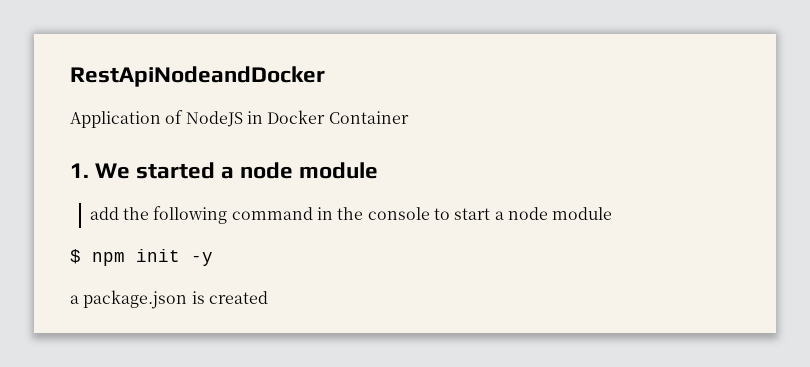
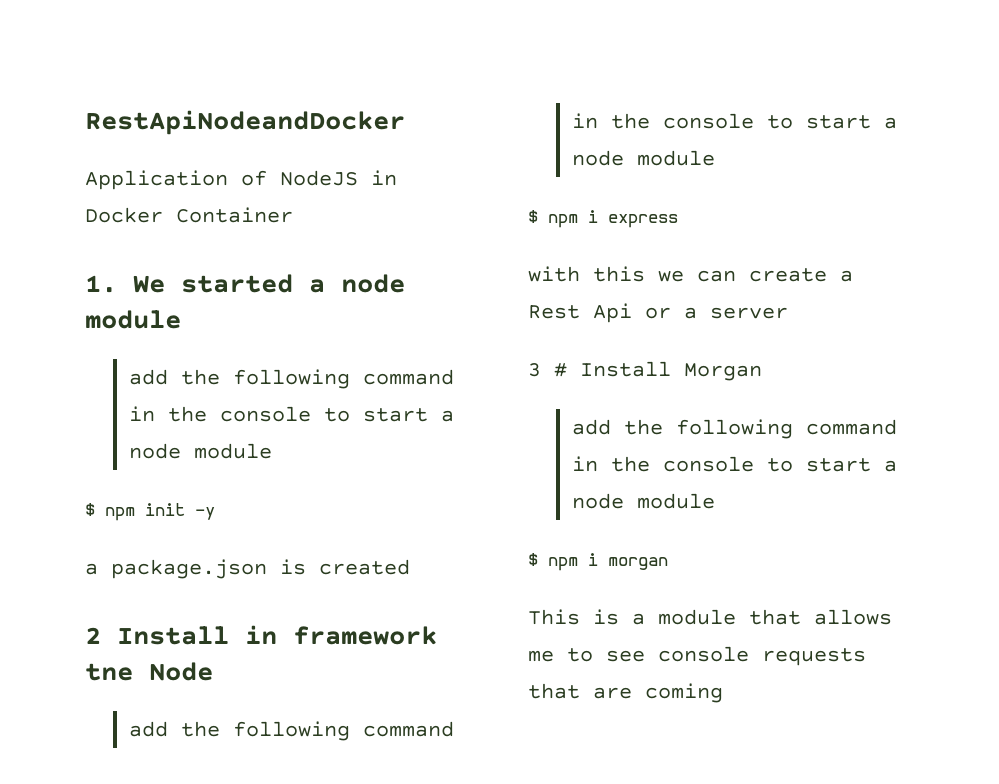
(268, 297) none -> [85,625,437,645] [85,662,213,681] [128,721,454,741] [571,113,897,129] [571,150,715,166] [528,210,678,228] [528,266,853,282] [528,303,788,323] [528,361,762,381] [571,419,897,439] [571,456,897,472] [571,493,715,509] [528,553,668,571] [528,609,892,625] [528,646,866,666] [528,683,723,703] // 2 Install in framework tne Node // add the following command in the console to start a node module // $ npm i express // with this we can create a Rest Api or a server // 3 # Install Morgan // add the following command in the console to start a node module // $ npm i morgan // This is a module that allows me to see console requests that are coming

